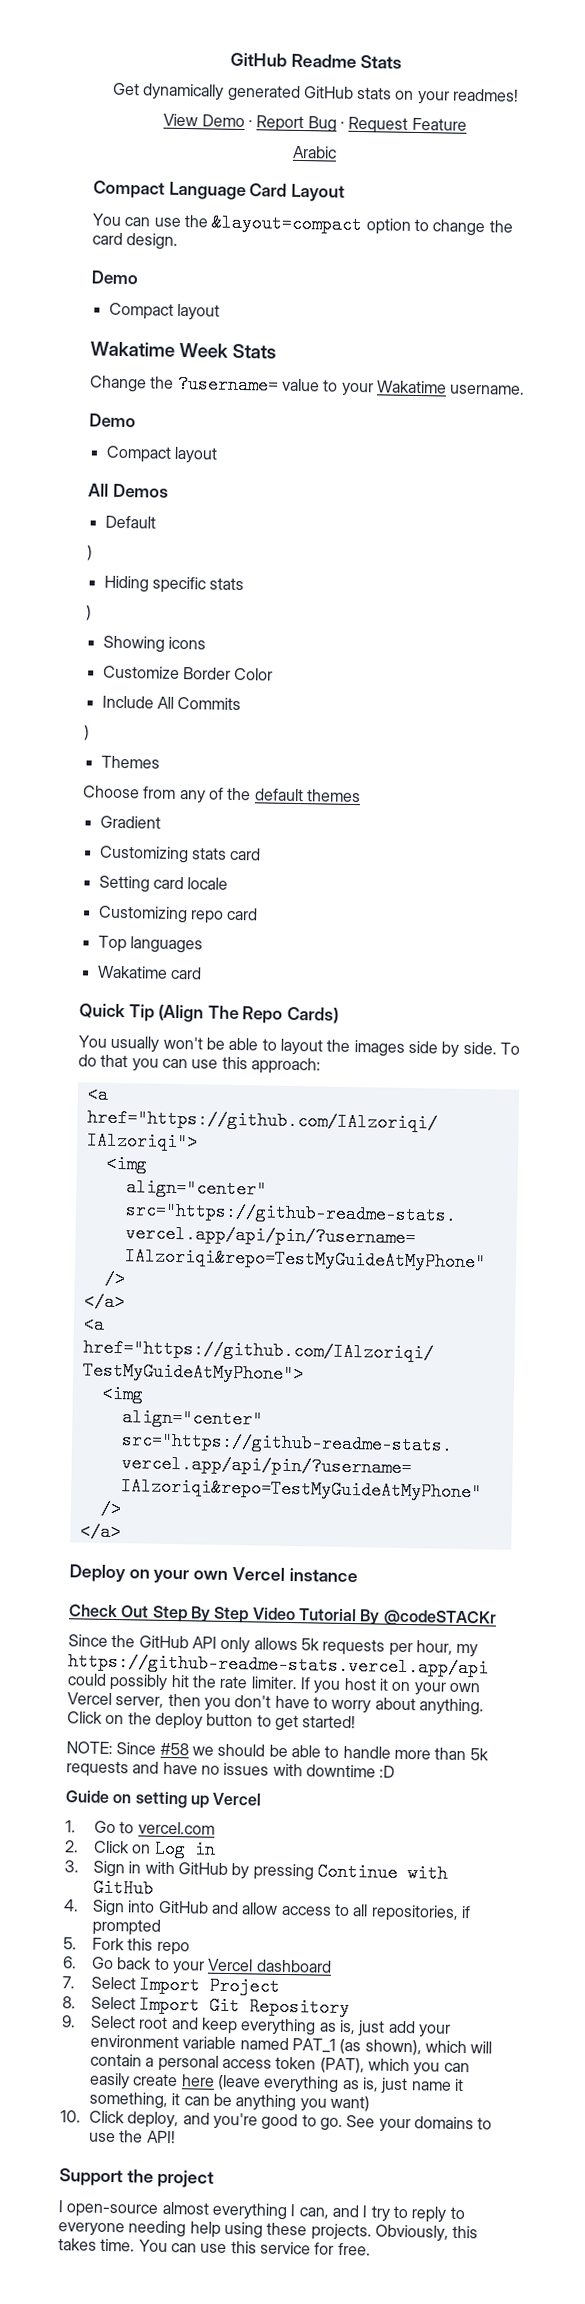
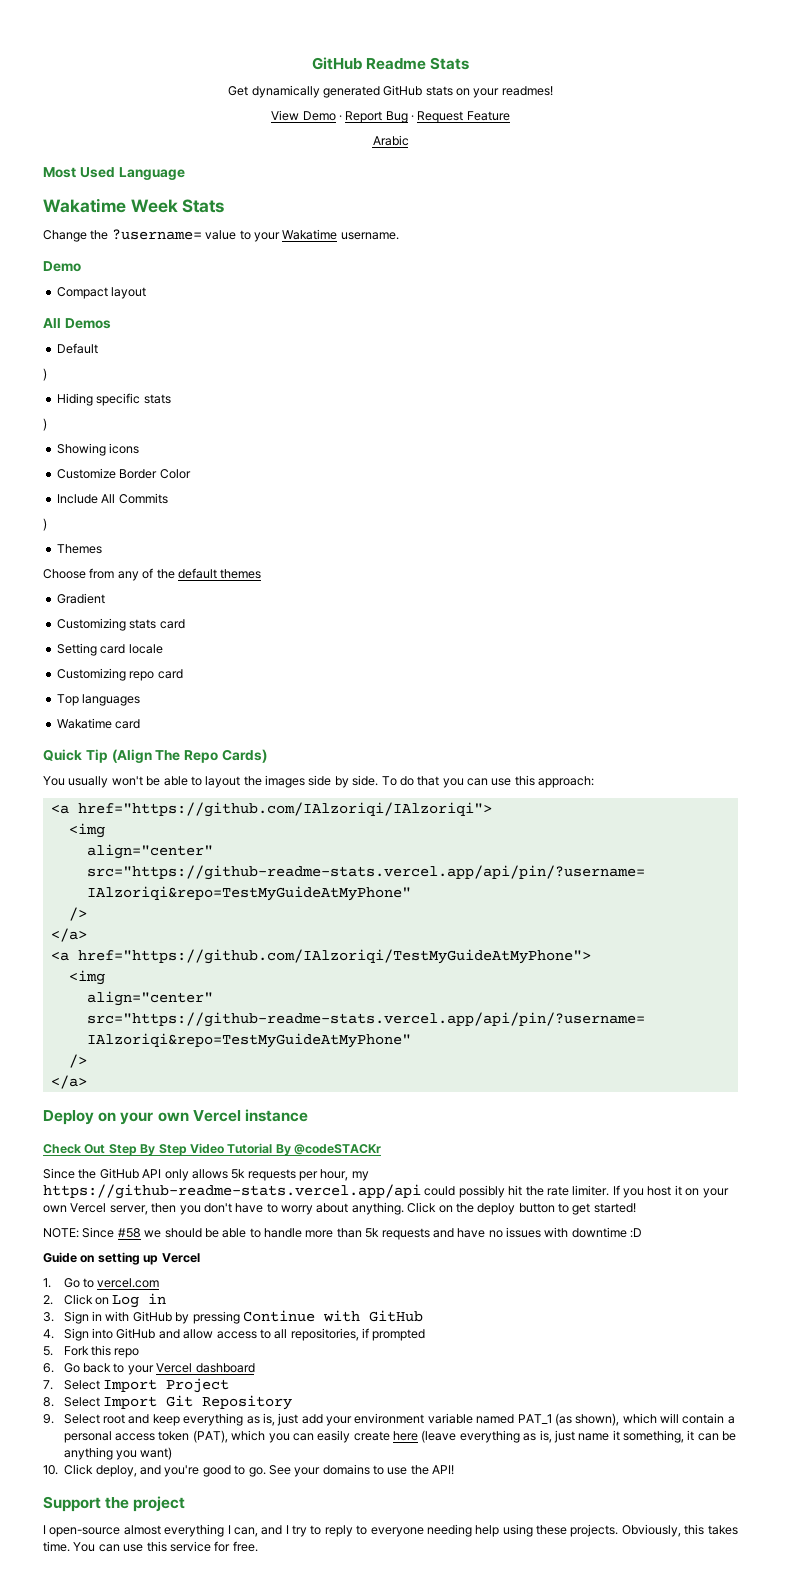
[93,180,165,199] Compact -> [43,167,115,178] Most Used
[249,183,345,202] [92,213,513,237] [92,232,179,250] [91,270,139,285] [108,302,220,321] Card Layout // You can use the &layout=compact option to change the card design. // Demo // Compact layout -> (185, 173) none

